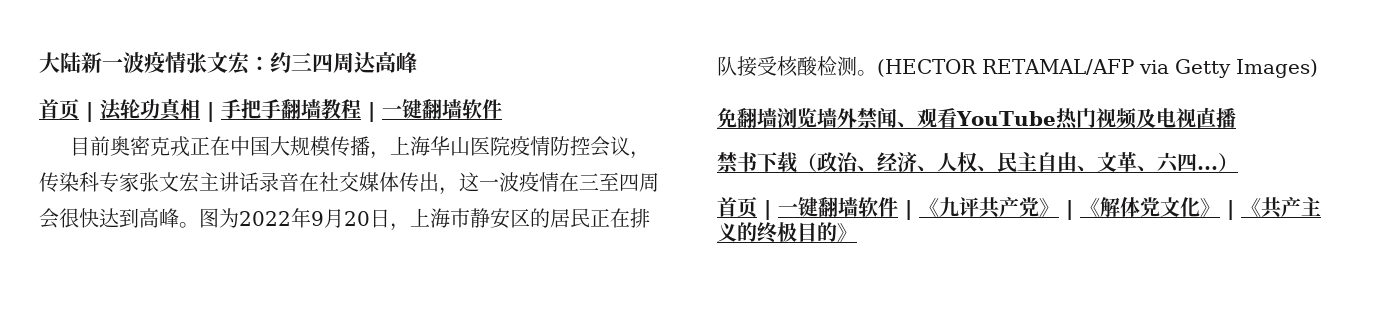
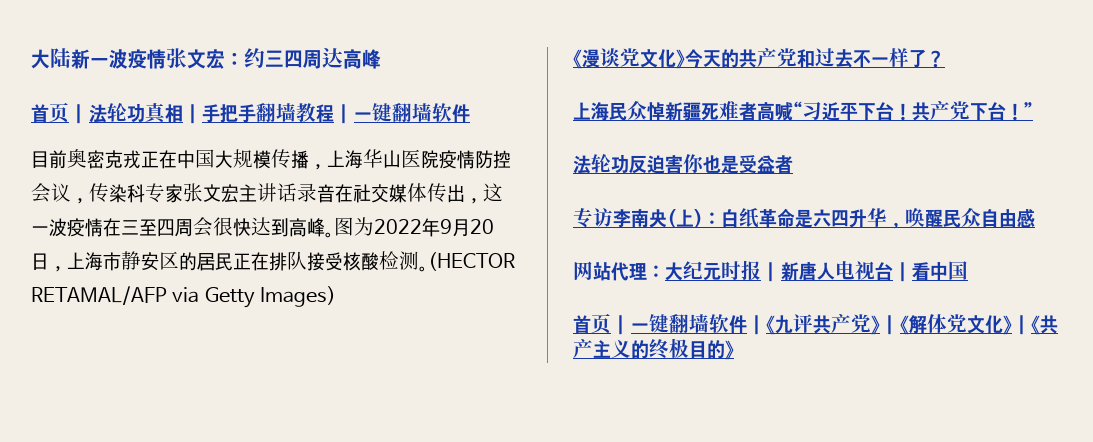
[717,107,1236,130] [717,152,1238,173] 免翻墙浏览墙外禁闻、观看YouTube热门视频及电视直播 // 禁书下载（政治、经济、人权、民主自由、文革、六四...） -> [573,48,945,69] [573,101,1033,121] [573,154,793,174] [573,207,1035,229] [573,260,969,282] 《漫谈党文化》今天的共产党和过去不一样了？ // 上海民众悼新疆死难者高喊“习近平下台！共产党下台！” // 法轮功反迫害你也是受益者 // 专访李南央(上)：白纸革命是六四升华，唤醒民众自由感 // 网站代理：大纪元时报 | 新唐人电视台 | 看中国

